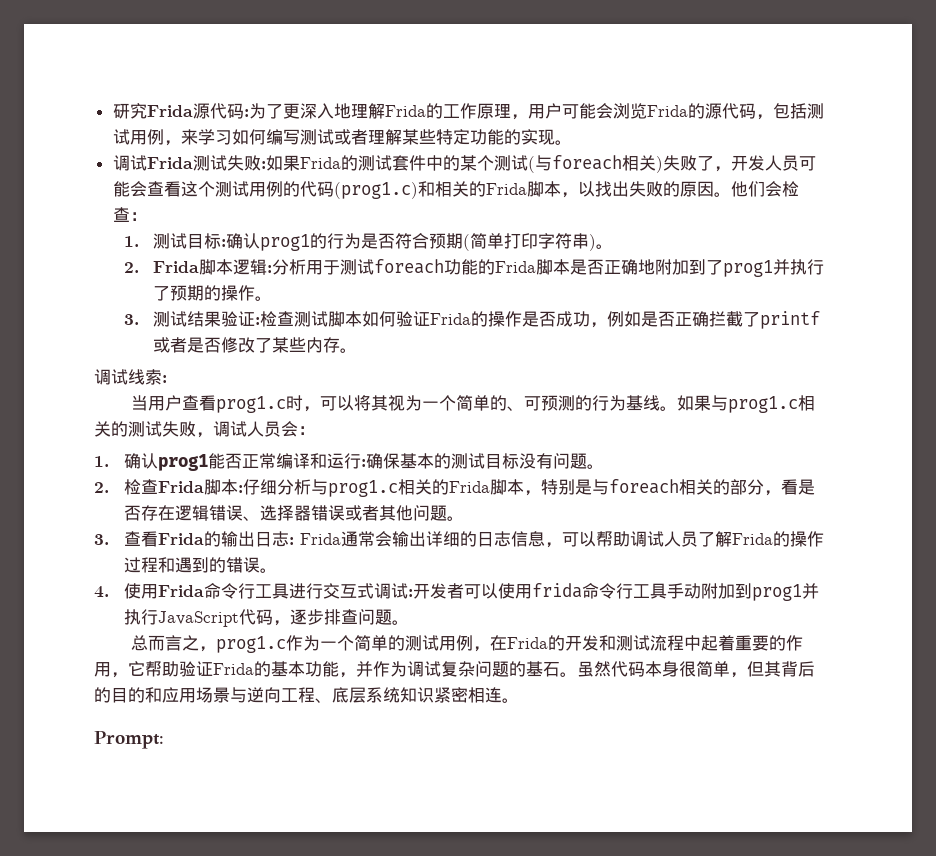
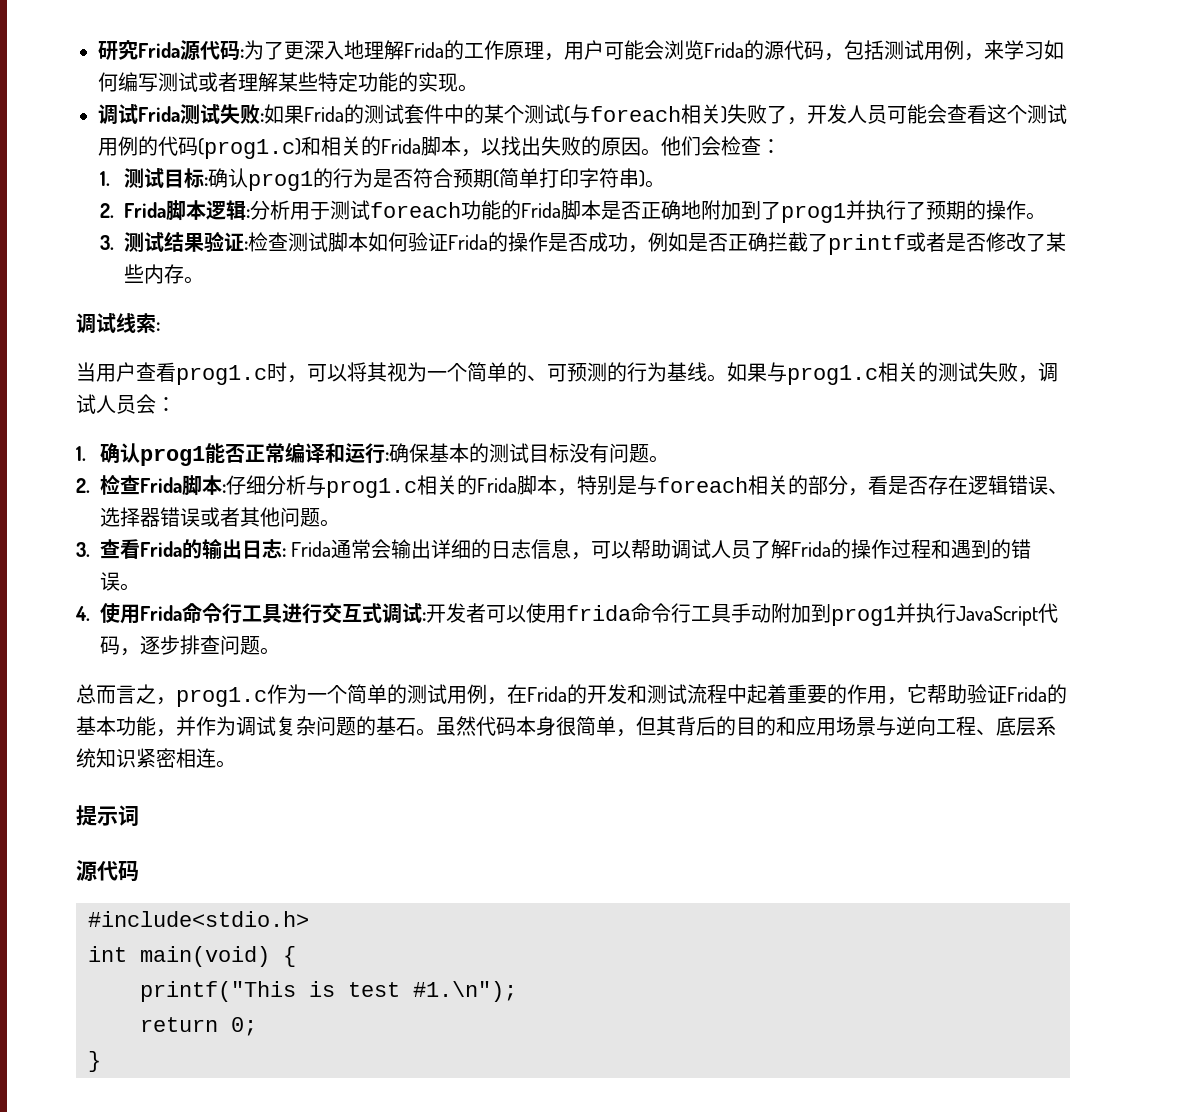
[94,731,164,749] Prompt: -> [76,805,139,826] [76,860,139,882] [88,911,309,927] [88,946,296,967] [140,981,517,1002] [140,1017,257,1036] [88,1051,101,1072] 提示词 // 源代码 // #include<stdio.h> // int main(void) { // printf("This is test #1.\n"); // return 0; // }

